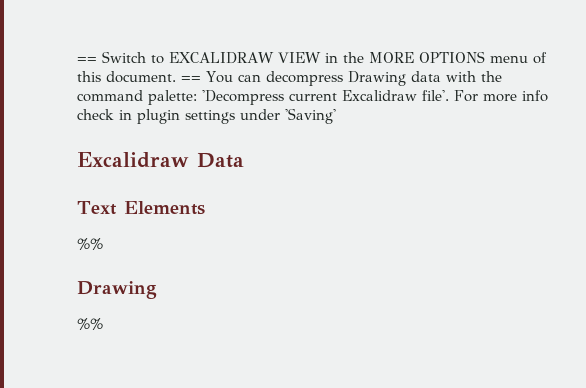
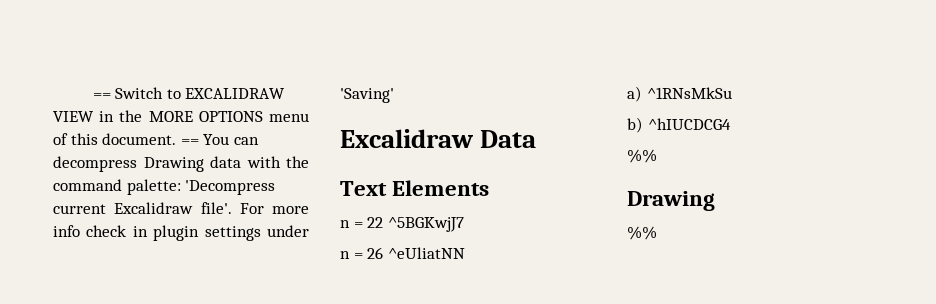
(205, 208) none -> [340,217,464,232] [340,247,465,259] [627,86,732,102] [627,117,731,133] // n = 22 ^5BGKwjJ7 // n = 26 ^eUliatNN // a) ^1RNsMkSu // b) ^hIUCDCG4

